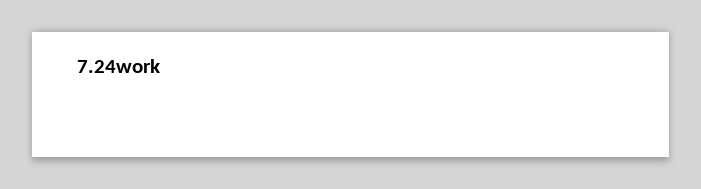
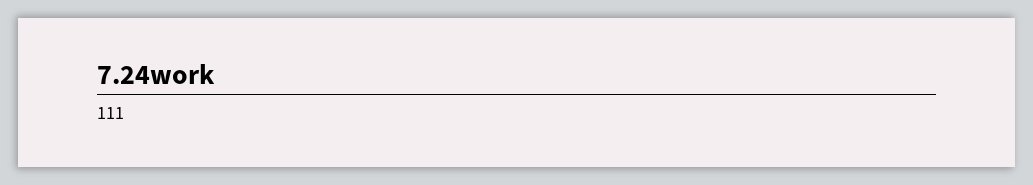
(160, 66) none -> [97,107,124,119] // 111

